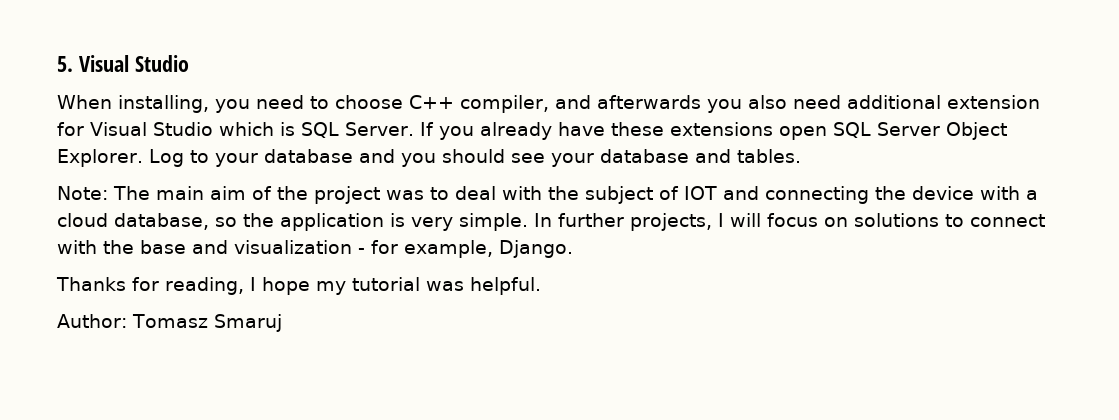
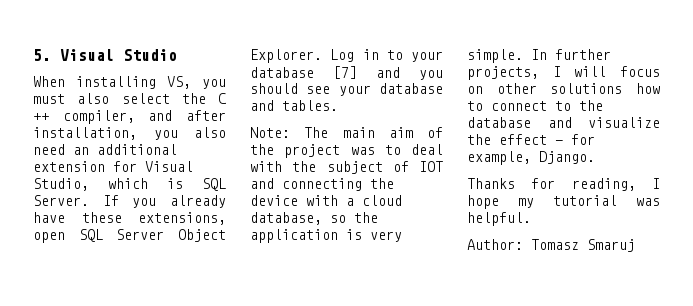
[118,95,701,113] installing, you need to choose C++ compiler, and afterwards -> [76,76,226,89] [33,93,227,104] [33,110,226,124] [33,127,137,140] installing VS, you must also select the C ++ compiler, and after installation,
(841, 102) none -> [73,147,89,155] an
[153,122,213,136] Studio -> [33,178,89,191] Studio,
[669,122,773,136] extensions -> [138,212,226,225] extensions,
(184, 158) none -> [362,49,379,60] in
(353, 156) none -> [333,66,357,79] [7]
[854,213,1045,227] [57,240,352,254] solutions to connect with the base and visualization -> [496,83,660,94] [467,100,603,111] [467,117,660,128] [467,134,547,145] other solutions how to connect to the database and visualize the effect

